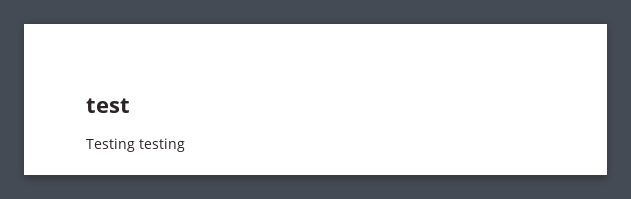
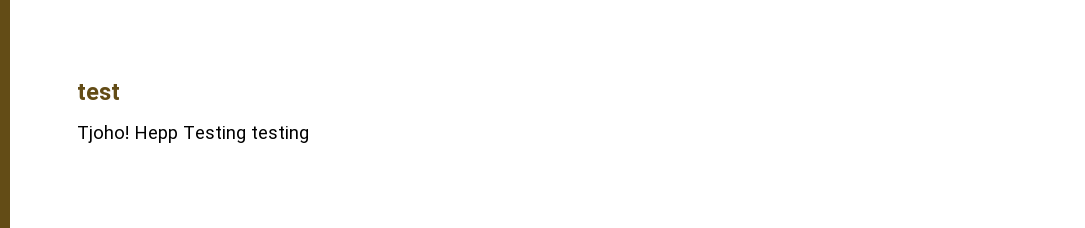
(130, 105) none -> [77,125,178,143] Tjoho! Hepp

